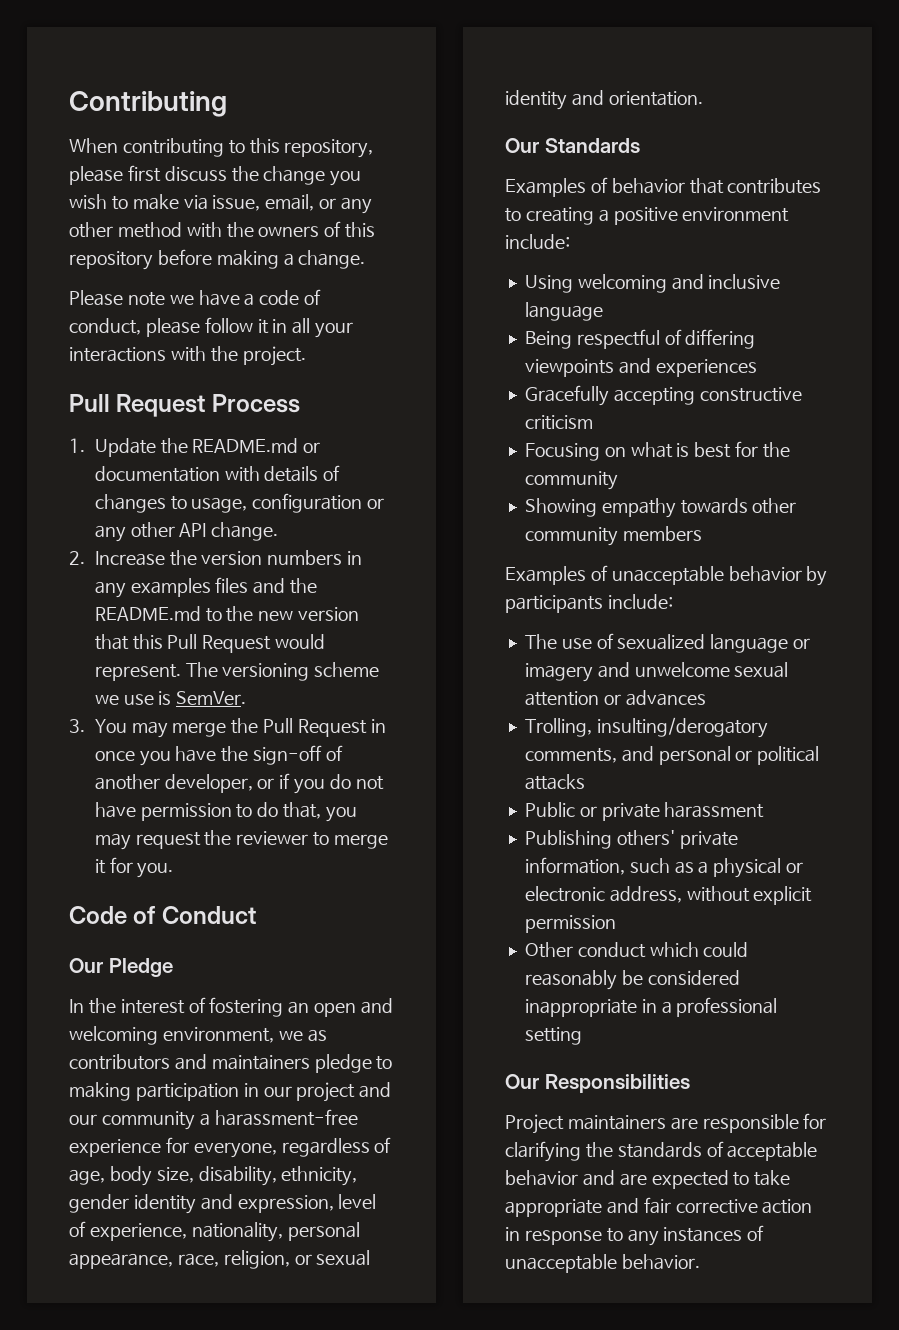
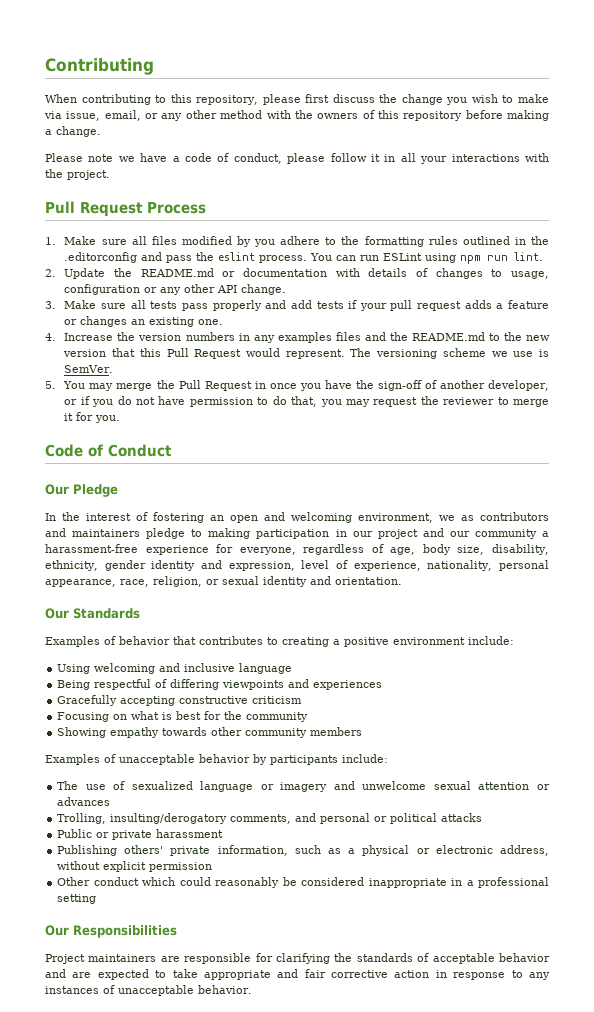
(85, 445) none -> [64,236,549,247] [64,252,544,264] [45,269,56,277] Make sure all files modified by you adhere to the formatting rules outlined in the .editorconfig and pass the eslint process. You can run ESLint using npm run lint. // 2.
[69,551,85,565] 2. -> [45,300,549,311] [64,316,224,327] [45,333,56,341] 3. Make sure all tests pass properly and add tests if your pull request adds a feature or changes an existing one. // 4.
[69,719,85,733] 3. -> [45,381,56,389] 5.

